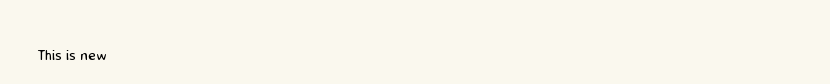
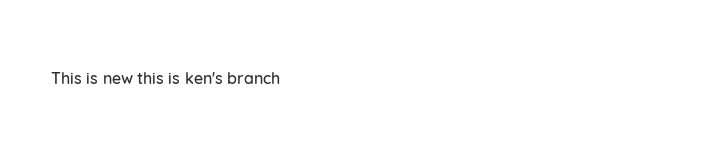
(107, 56) none -> [136,72,280,84] this is ken's branch

